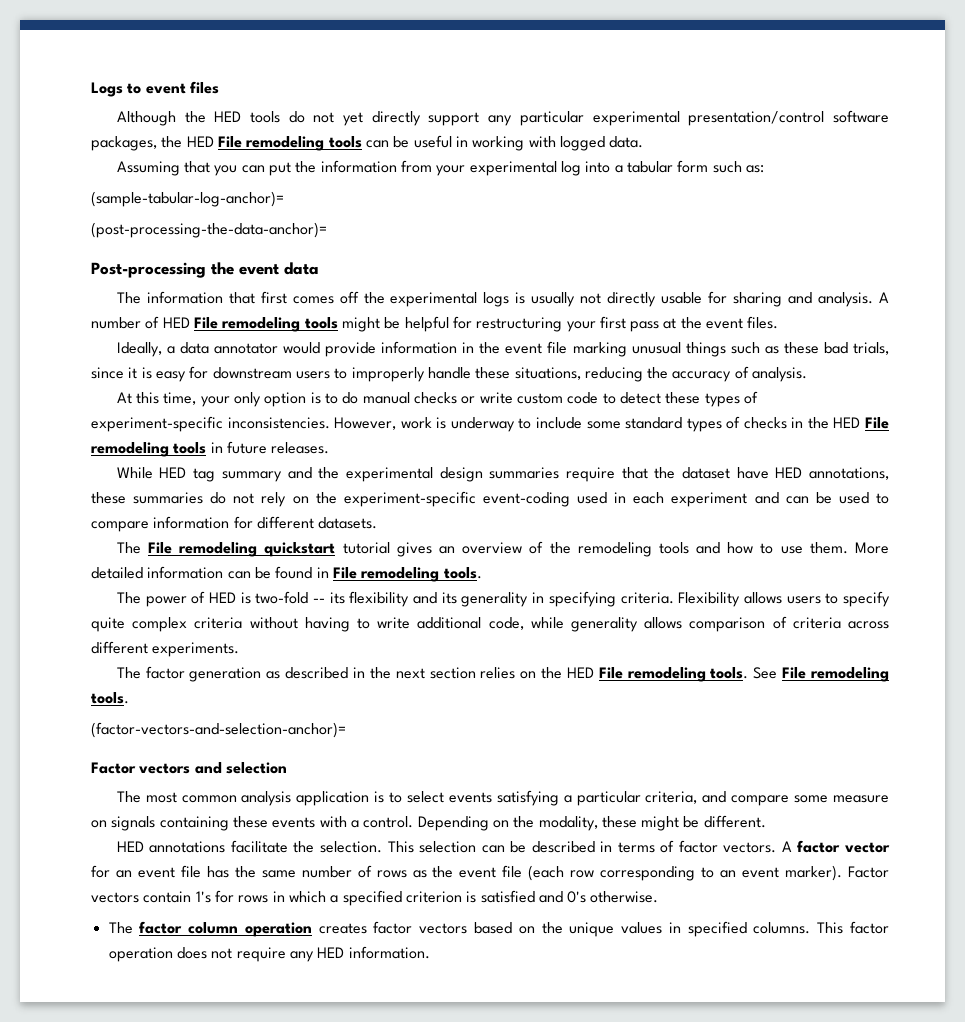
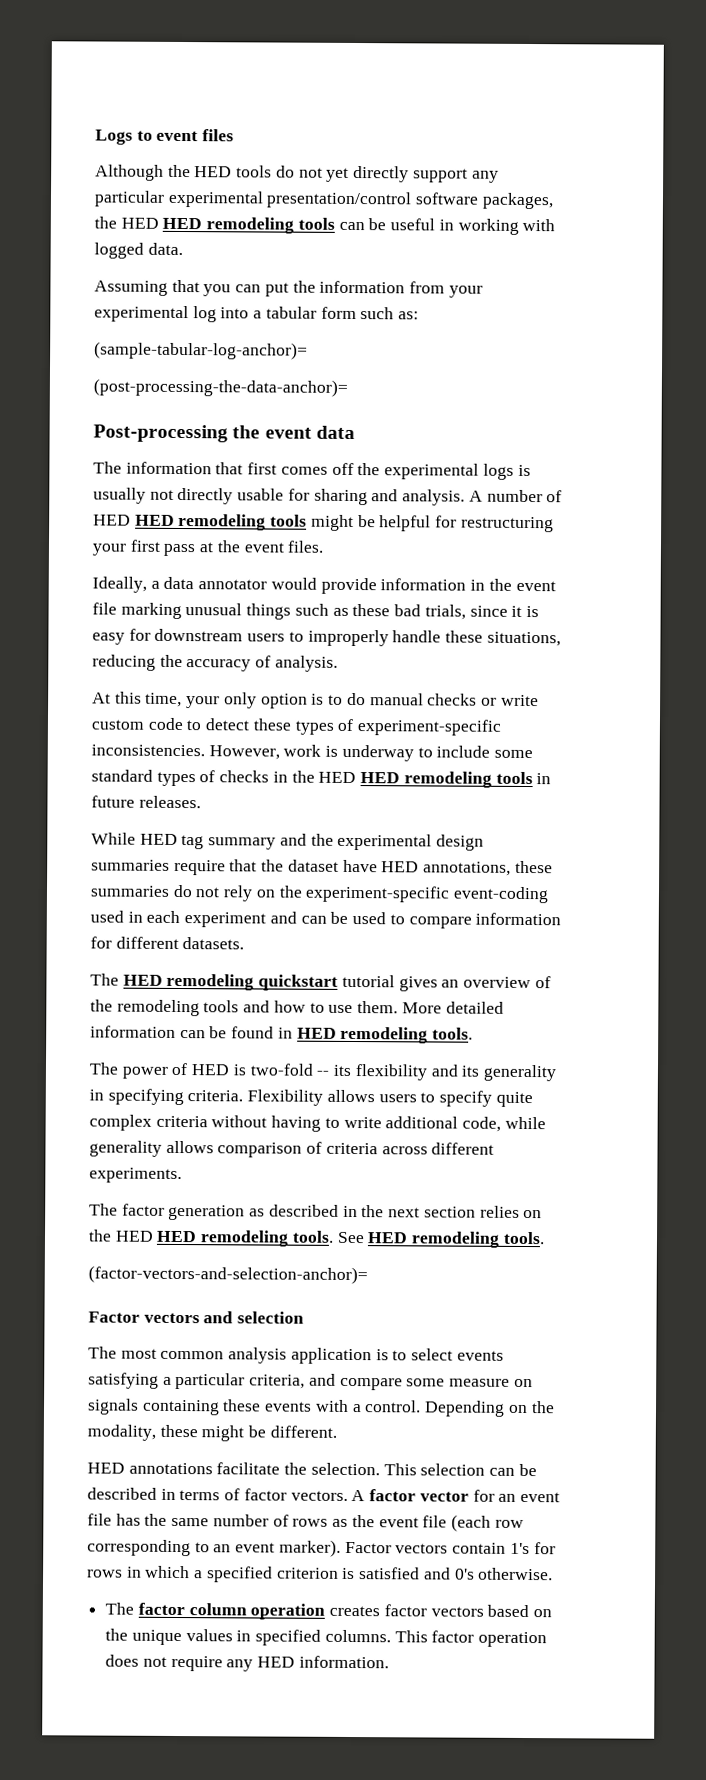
[217,136,242,148] File -> [162,217,203,230] HED
[193,317,218,329] File -> [134,514,175,526] HED
[865,417,889,429] File -> [360,772,401,784] HED
[147,542,172,554] File -> [122,974,163,986] HED
[332,567,357,579] File -> [296,1027,337,1039] HED
[598,667,623,679] File -> [156,1230,198,1243] HED
[782,667,807,679] File -> [367,1232,409,1244] HED

